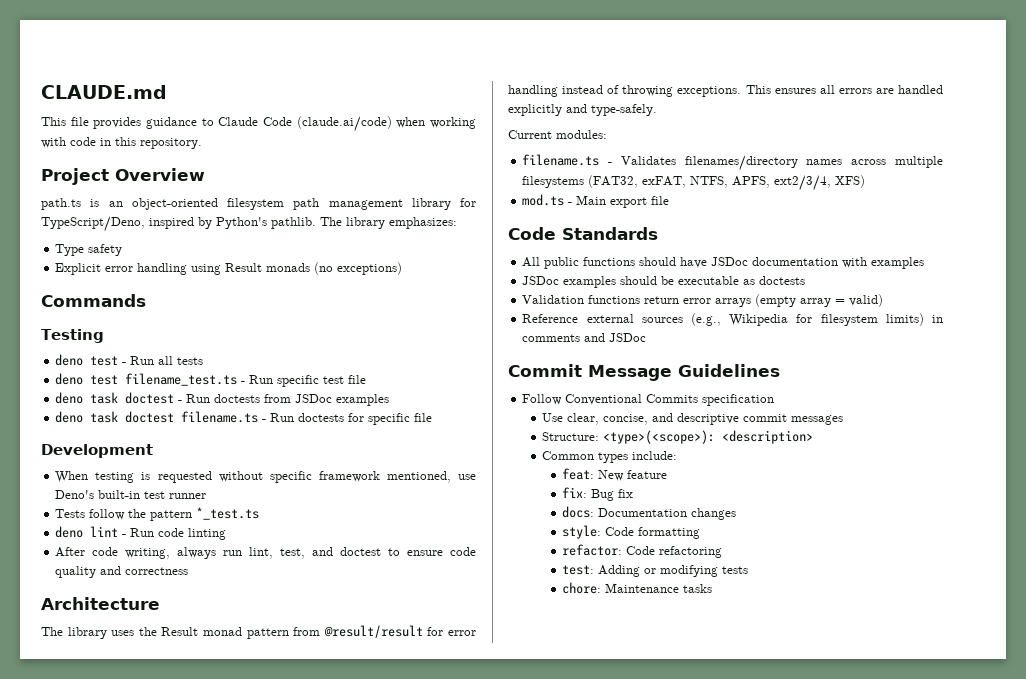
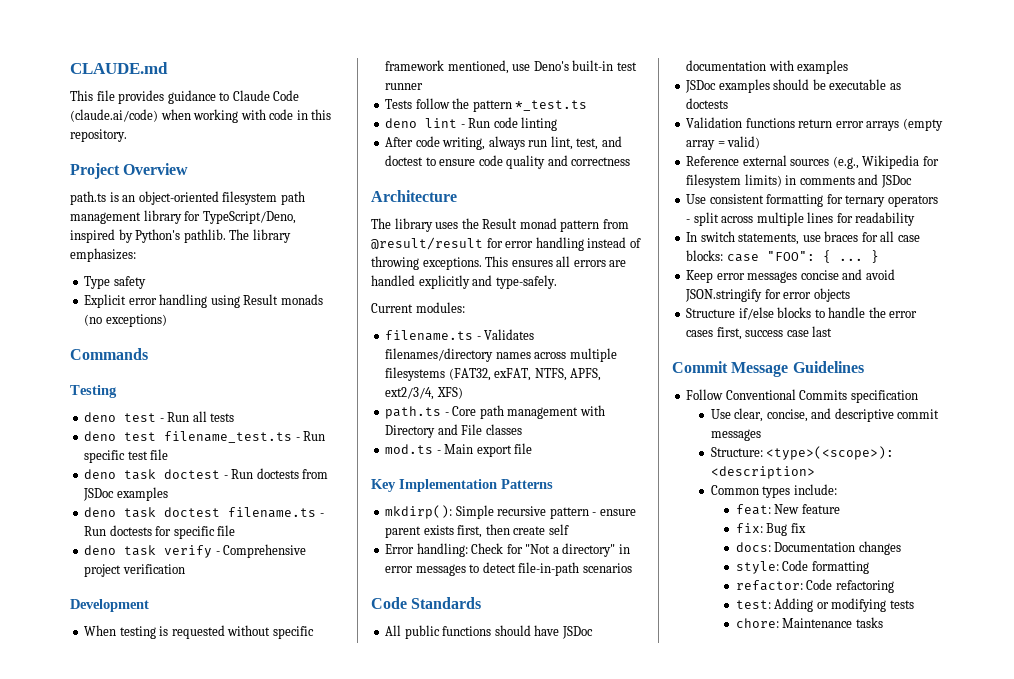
(433, 417) none -> [84,544,307,558] [84,564,185,577] // deno task verify - Comprehensive project verification
(866, 181) none -> [385,405,605,419] [385,424,522,438] // path.ts - Core path management with Directory and File classes
(670, 200) none -> [371,479,553,492] [385,505,636,519] [385,524,569,538] [385,543,630,557] [385,562,632,576] // Key Implementation Patterns // mkdirp(): Simple recursive pattern - ensure parent exists first, then create self // Error handling: Check for "Not a directory" in error messages to detect file-in-path scenarios
(647, 337) none -> [686,194,938,207] [686,212,916,226] [686,231,920,245] [686,250,879,263] [686,269,895,283] [685,288,850,302] [686,307,918,320] [686,326,833,340] // Use consistent formatting for ternary operators - split across multiple lines for readability // In switch statements, use braces for all case blocks: case "FOO": { ... } // Keep error messages concise and avoid JSON.stringify for error objects // Structure if/else blocks to handle the error cases first, success case last

